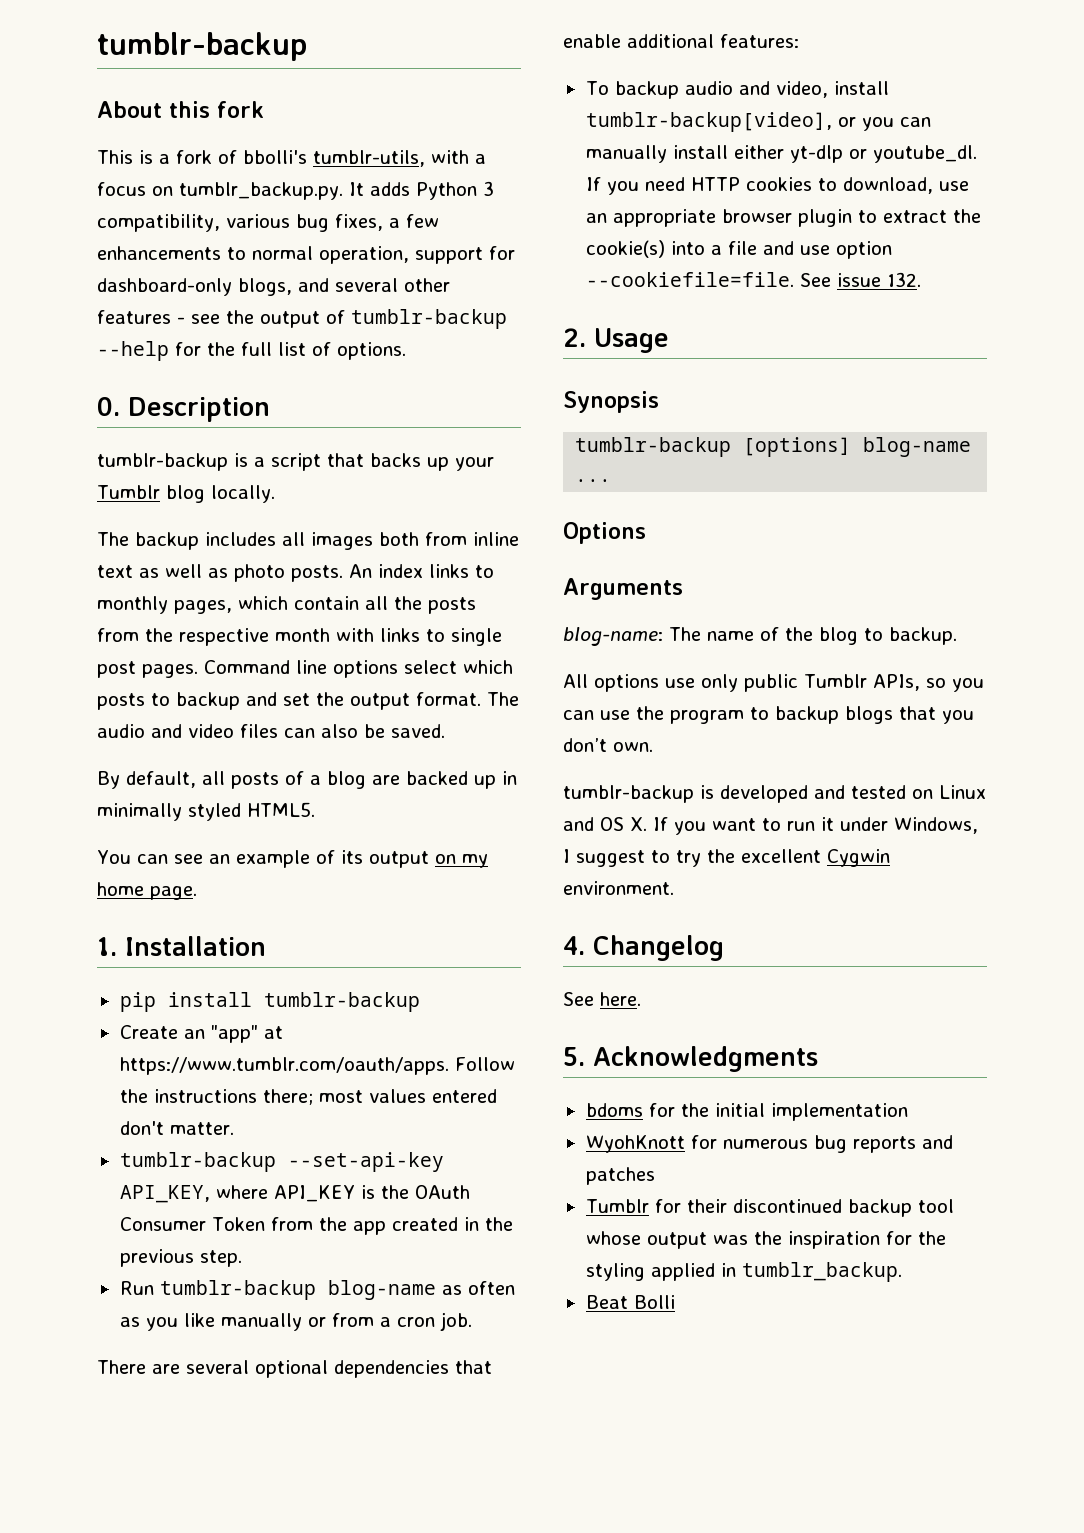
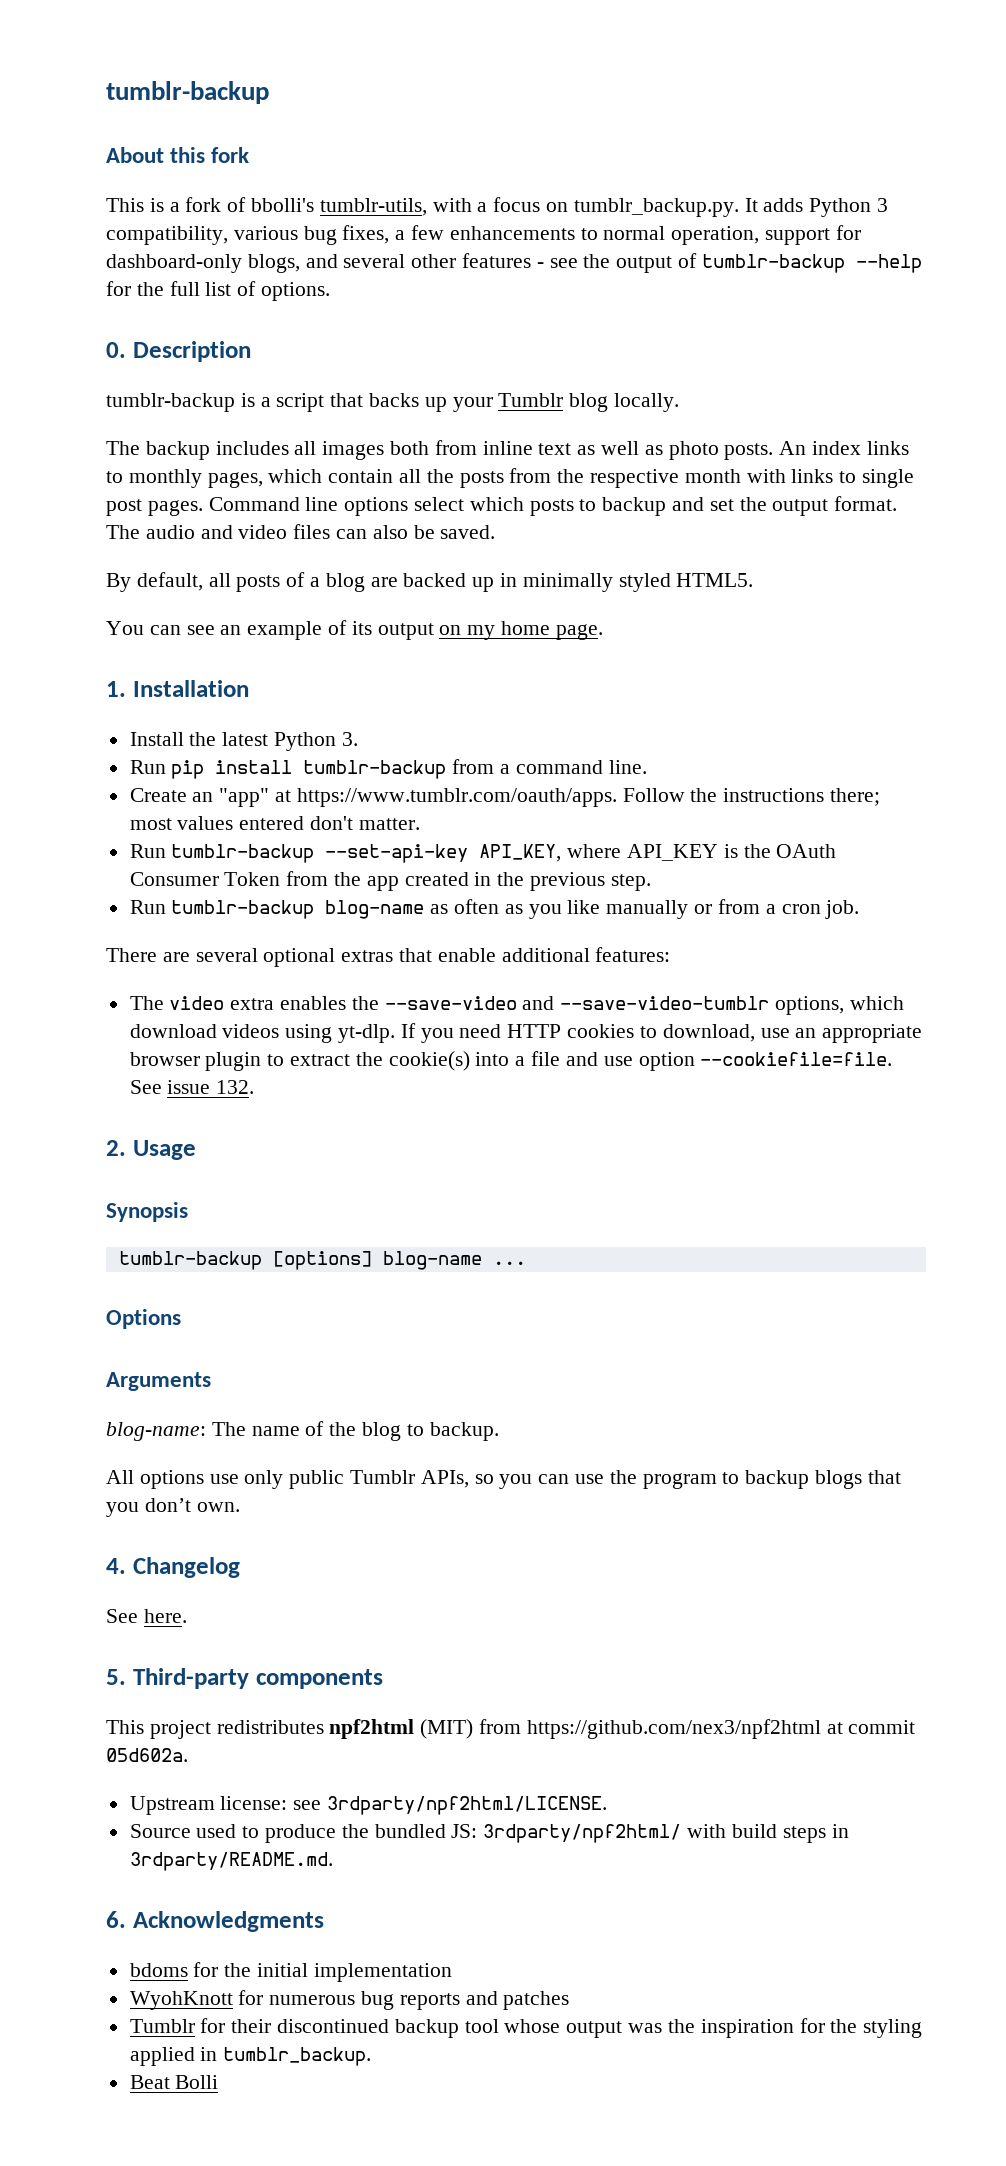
(266, 946) none -> [129,732,358,751] [129,760,166,774] Install the latest Python 3. // Run
(420, 1002) none -> [452,759,647,774] from a command line.
(234, 1128) none -> [129,844,166,858] Run
[334,1360,449,1378] dependencies -> [341,950,394,962] extras
[585,81,889,99] [585,112,931,132] [585,145,977,163] To backup audio and video, install tumblr-backup[video], or you can manually install either yt-dlp or youtube_dl. -> [129,996,904,1015] [129,1024,396,1043] The video extra enables the --save-video and --save-video-tumblr options, which download videos using yt-dlp.
[563,785,986,803] [563,817,978,835] [563,849,890,867] [563,881,674,895] // tumblr-backup is developed and tested on Linux and OS X. If you want to run it under Windows, I suggest to try the excellent Cygwin environment. -> (240, 1507) none
(585, 1056) none -> [132,1668,383,1689] [106,1719,916,1739] [106,1748,188,1762] [129,1796,608,1815] [129,1824,849,1843] [129,1852,333,1871] [106,1911,126,1928] Third-party components // This project redistributes npf2html (MIT) from https://github.com/nex3/npf2html at commit 05d602a. // Upstream license: see 3rdparty/npf2html/LICENSE. // Source used to produce the bundled JS: 3rdparty/npf2html/ with build steps in 3rdparty/README.md. // 6.

